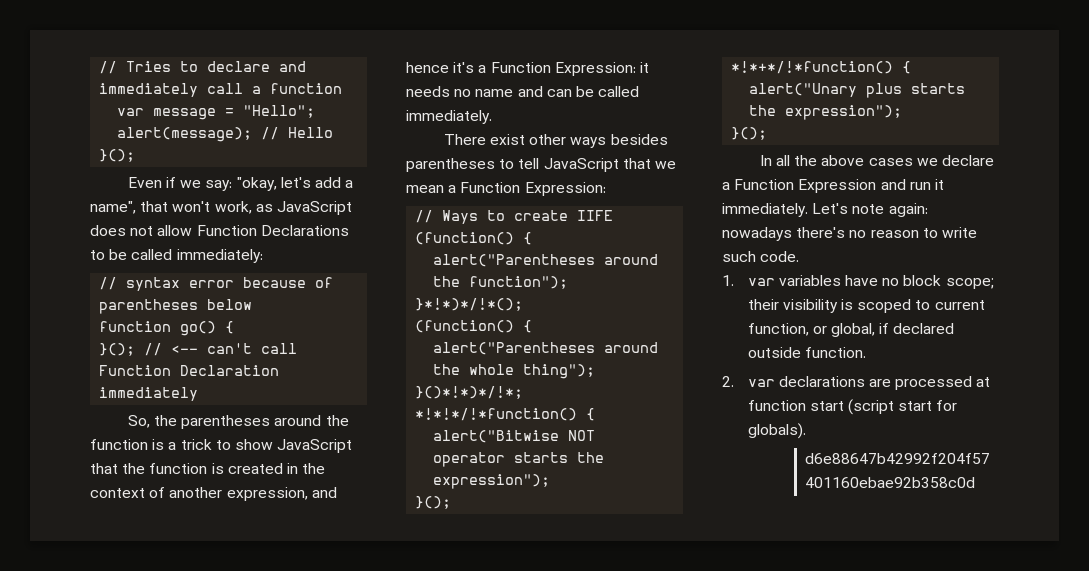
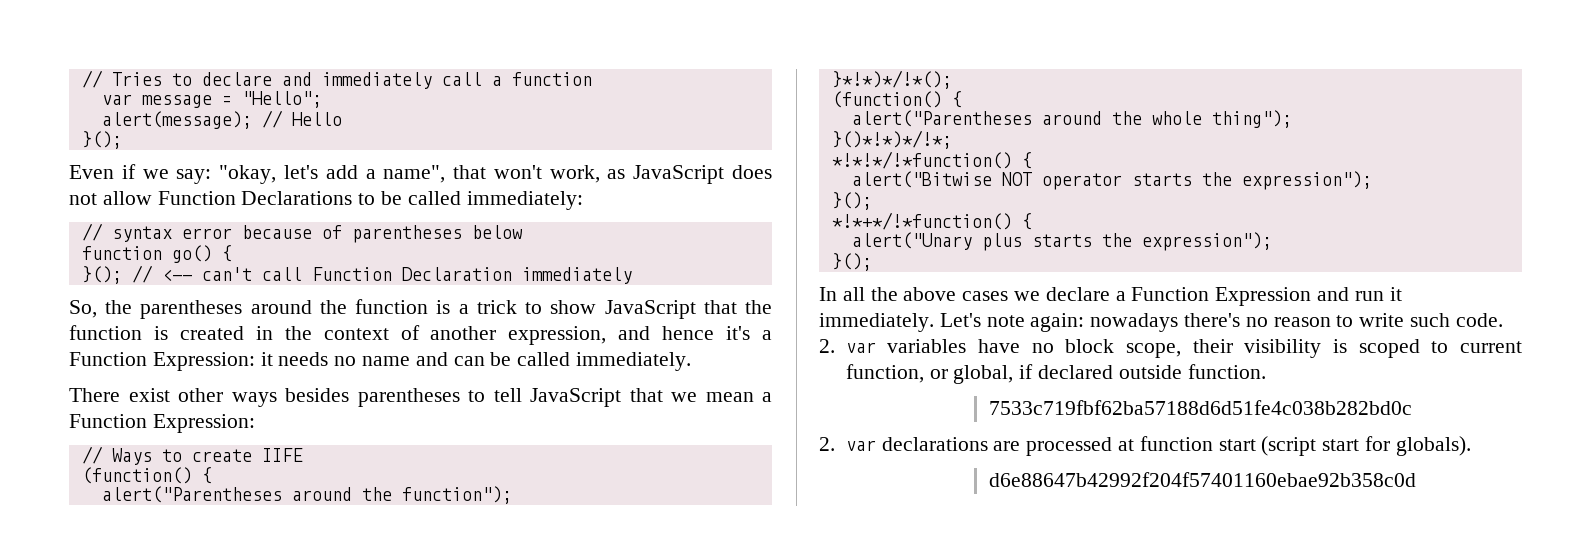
[722,275,734,286] 1. -> [819,339,835,353] 2.
[945,278,994,289] scope; -> [1126,343,1182,358] scope,
(866, 352) none -> [988,400,1412,415] // 7533c719fbf62ba57188d6d51fe4c038b282bd0c

